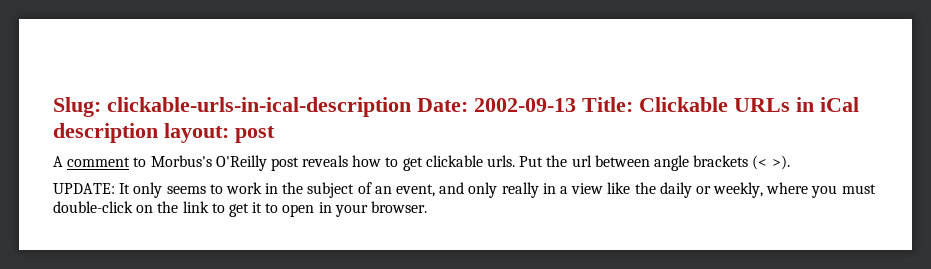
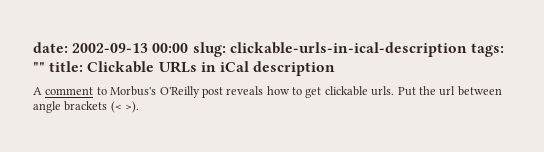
[53,97,633,117] Slug: clickable-urls-in-ical-description Date: 2002-09-13 Title: -> [33,42,504,57] [33,61,84,72] date: 2002-09-13 00:00 slug: clickable-urls-in-ical-description tags: "" title:
[164,123,275,143] layout: post -> (336, 68) none
[53,182,876,198] [53,201,428,217] // UPDATE: It only seems to work in the subject of an event, and only really in a view like the daily or weekly, where you must double-click on the link to get it to open in your browser. -> (140, 107) none

